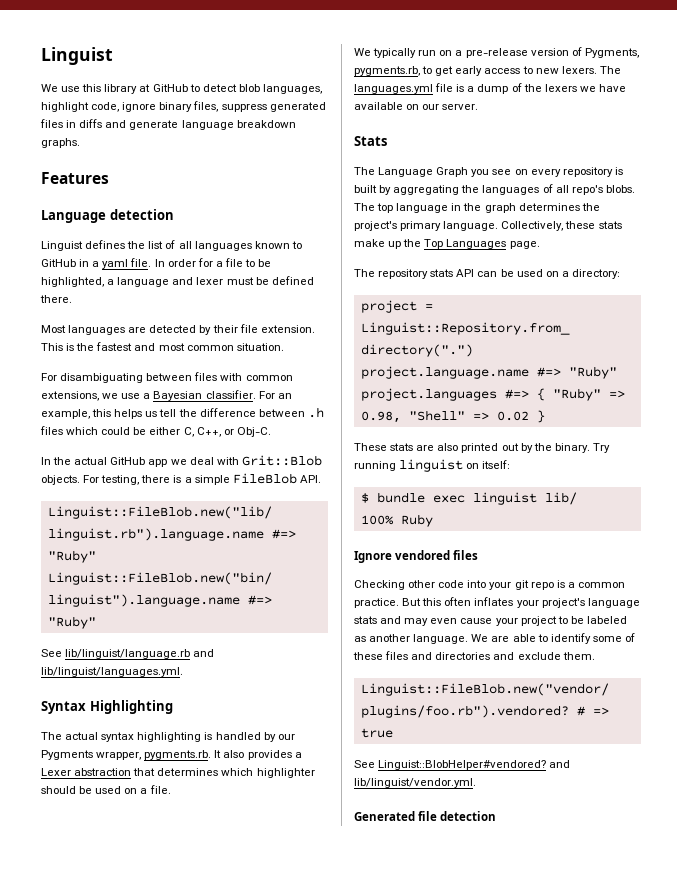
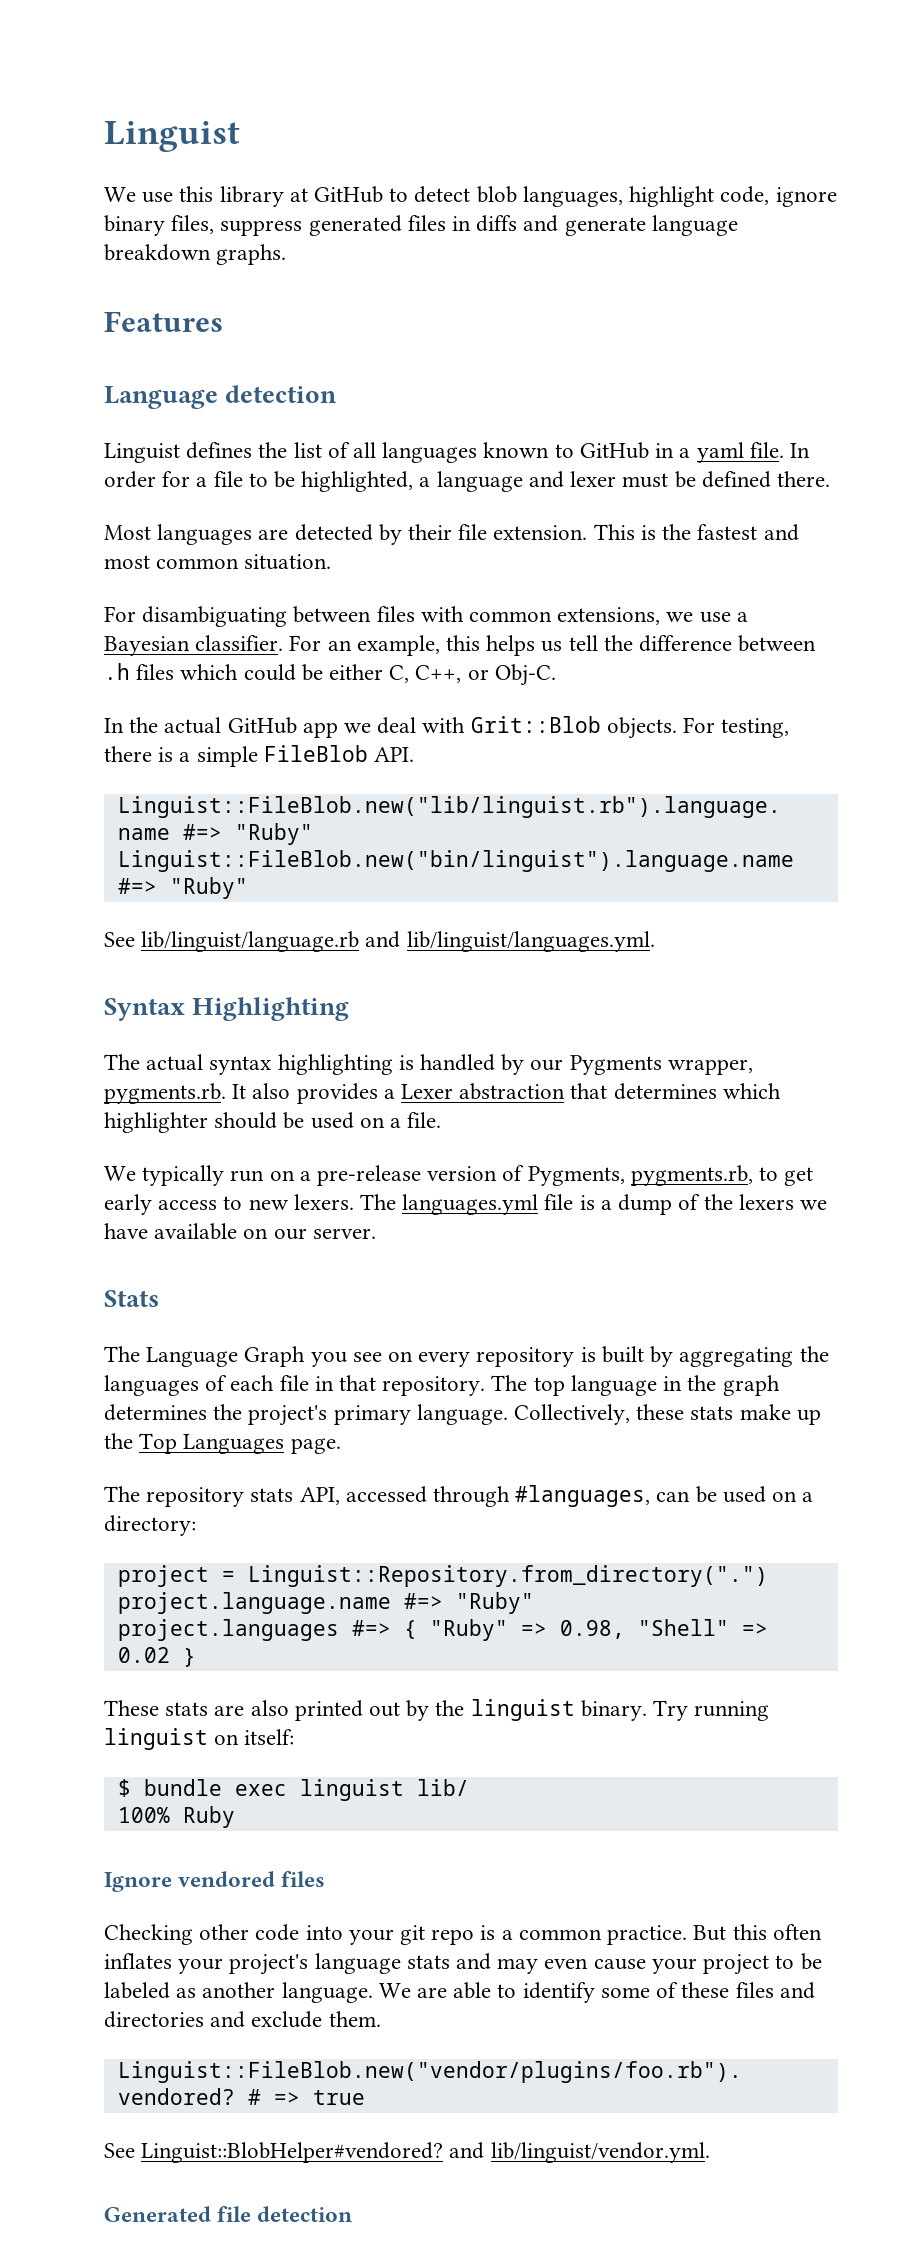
[555,185,635,195] all repo's blobs. -> [230,1375,486,1396] each file in that repository.
[456,269,475,277] API -> [299,1485,651,1507] API, accessed through #languages,
(552, 447) none -> [470,1699,575,1721] linguist

